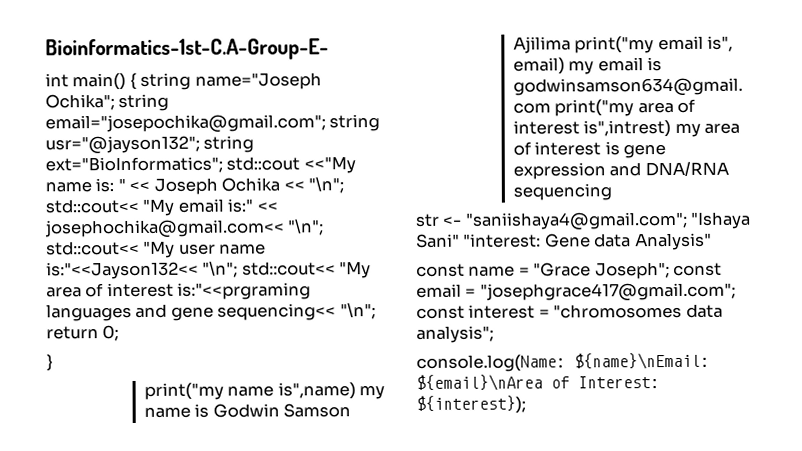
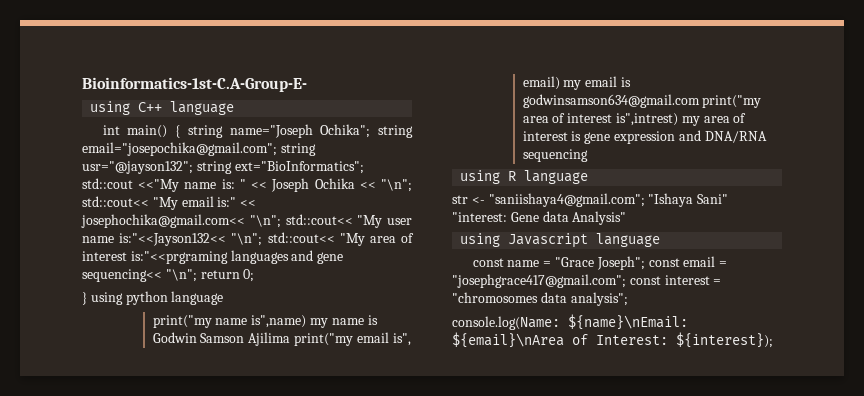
(329, 49) none -> [90,101,235,115] // using C++ language
(53, 363) none -> [90,291,224,305] using python language
(612, 192) none -> [460,170,589,184] // using R language
(712, 241) none -> [460,233,661,248] // using Javascript language

